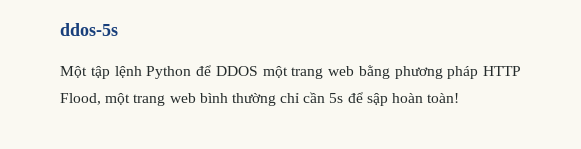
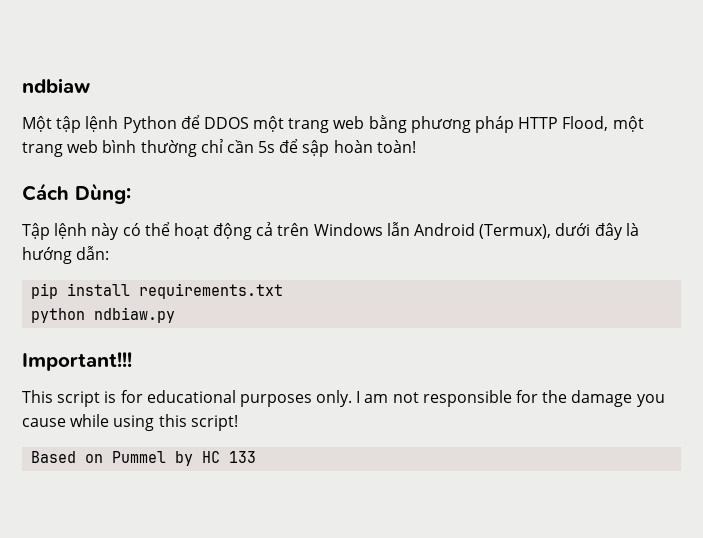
[60,23,118,36] ddos-5s -> [22,78,90,93] ndbiaw
(460, 98) none -> [22,183,131,204] [22,222,639,240] [22,246,110,264] [31,283,284,299] [31,307,176,323] [22,352,132,371] [22,390,665,407] [22,414,238,431] [31,451,257,466] // Cách Dùng: // Tập lệnh này có thể hoạt động cả trên Windows lẫn Android (Termux), dưới đây là hướng dẫn: // pip install requirements.txt // python ndbiaw.py // Important!!! // This script is for educational purposes only. I am not responsible for the damage you cause while using this script! // Based on Pummel by HC 133

